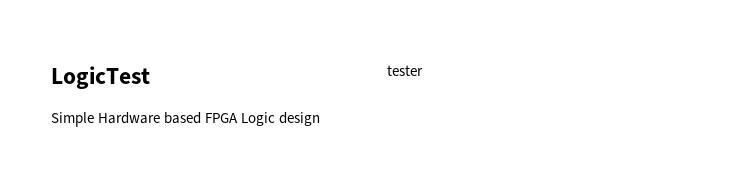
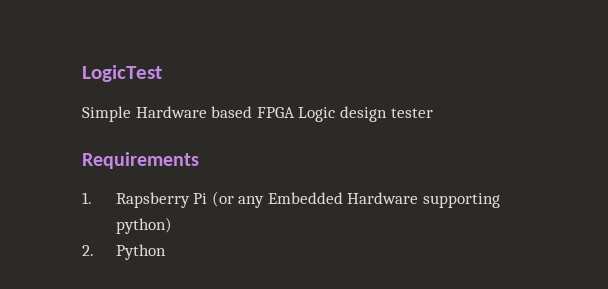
(423, 70) none -> [82,152,199,169] [82,191,501,208] [115,217,172,234] [82,244,166,260] // Requirements // 1. Rapsberry Pi (or any Embedded Hardware supporting python) // 2. Python

